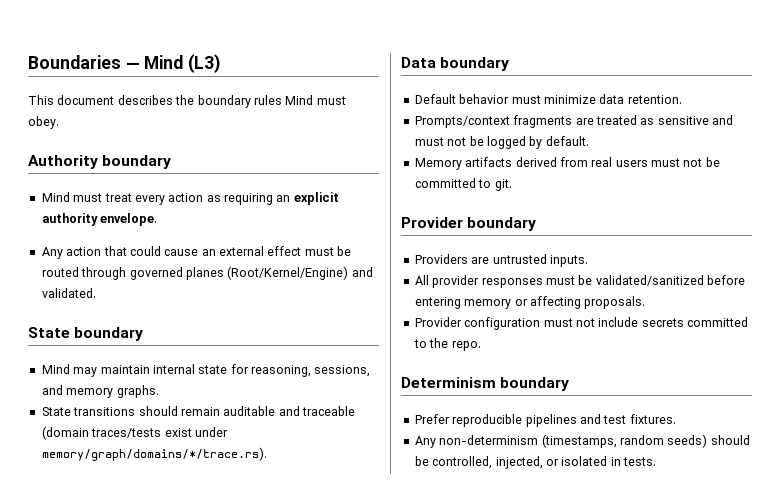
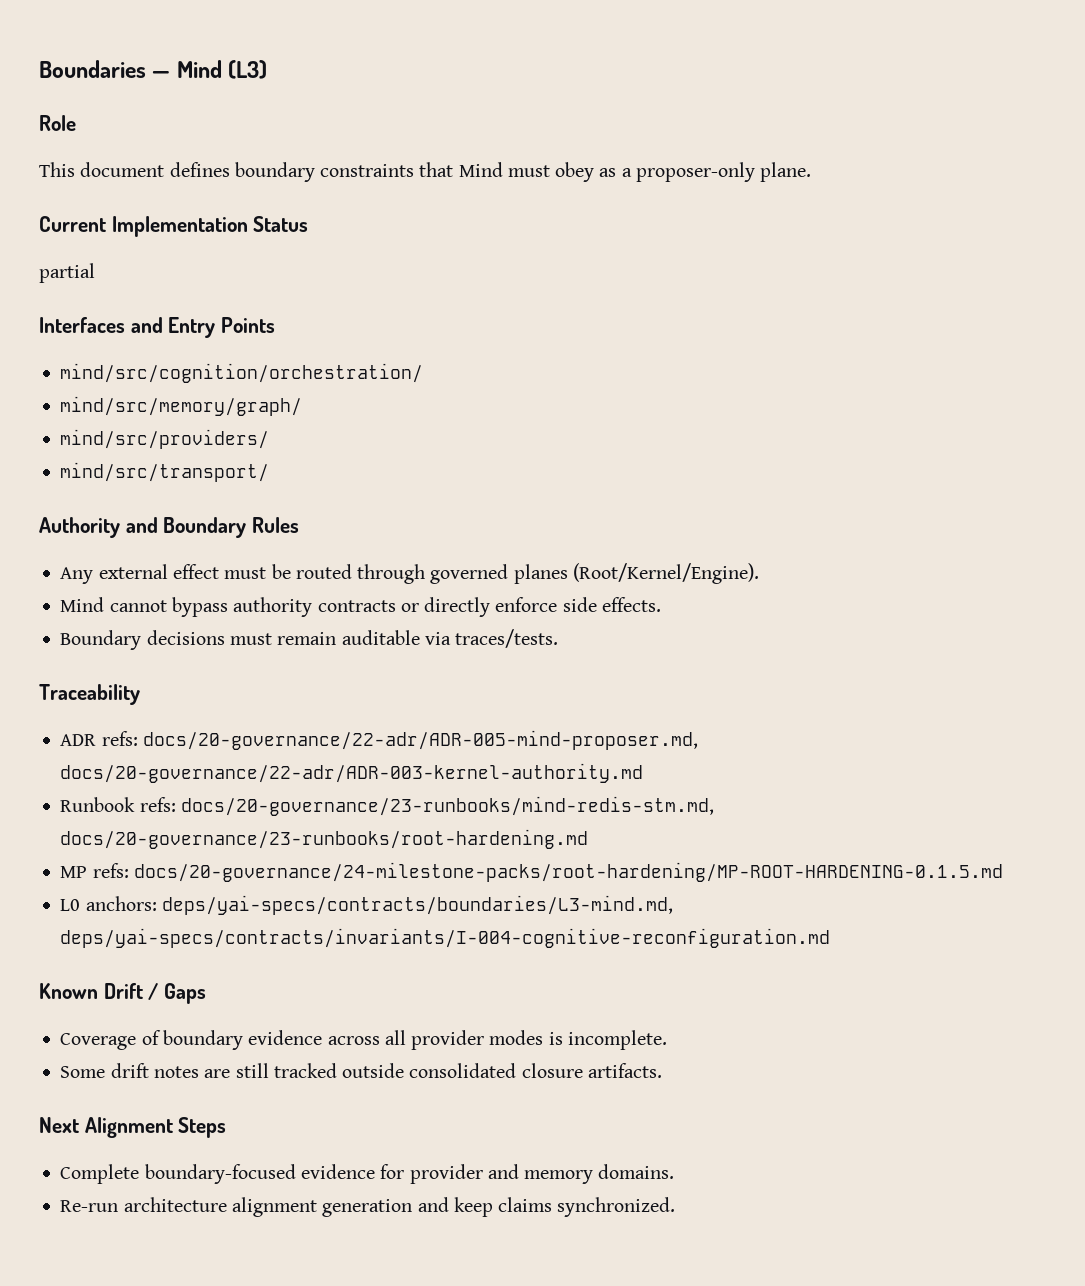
(222, 63) none -> [39,115,76,131] // Role
[117,95,346,108] [28,116,59,129] [28,155,172,169] [41,192,339,205] [41,213,158,226] [41,246,216,259] describes the boundary rules Mind must obey. // Authority boundary // Mind must treat every action as requiring an explicit authority envelope. // Any action that could cause an -> [169,162,812,182] [39,216,309,237] [39,263,95,283] [39,317,276,338] [60,363,424,383] [60,396,303,416] [60,429,270,449] [60,462,270,482] [39,517,300,538] [60,567,94,584] defines boundary constraints that Mind must obey as a proposer-only plane. // Current Implementation Status // partial // Interfaces and Entry Points // mind/src/cognition/orchestration/ // mind/src/memory/graph/ // mind/src/providers/ // mind/src/transport/ // Authority and Boundary Rules // Any
[227,266,373,280] [41,288,96,298] [28,327,144,341] [41,364,371,377] [41,385,159,398] [41,406,355,416] [41,426,228,440] [41,447,267,461] [401,57,510,71] [414,94,682,104] [414,115,733,128] [414,136,589,149] [414,157,720,170] [414,178,512,191] [401,217,537,231] [414,254,588,267] [414,275,745,288] [414,296,646,309] [414,317,748,330] [413,338,481,351] [401,377,570,391] [414,414,676,427] [414,434,750,448] [414,456,656,469] (Root/Kernel/Engine) and validated. // State boundary // Mind may maintain internal state for reasoning, sessions, and memory graphs. // State transitions should remain auditable and traceable (domain traces/tests exist under memory/graph/domains/*/trace.rs). // Data boundary // Default behavior must minimize data retention. // Prompts/context fragments are treated as sensitive and must not be logged by default. // Memory artifacts derived from real users must not be committed to git. // Provider boundary // Providers are untrusted inputs. // All provider responses must be validated/sanitized before entering memory or affecting proposals. // Provider configuration must not include secrets committed to the repo. // Determinism boundary // Prefer reproducible pipelines and test fixtures. // Any non-determinism (timestamps, random seeds) should be controlled, injected, or isolated in tests. -> [572,563,759,584] [60,597,661,617] [60,629,559,650] [39,684,140,705] [60,730,698,750] [60,763,644,783] [60,796,714,816] [60,829,589,849] [60,862,1003,882] [60,895,673,915] [60,928,831,948] [39,983,207,1004] [60,1030,667,1050] [60,1063,662,1078] [39,1117,227,1138] [60,1164,675,1184] [60,1197,676,1217] (Root/Kernel/Engine). // Mind cannot bypass authority contracts or directly enforce side effects. // Boundary decisions must remain auditable via traces/tests. // Traceability // ADR refs: docs/20-governance/22-adr/ADR-005-mind-proposer.md, docs/20-governance/22-adr/ADR-003-kernel-authority.md // Runbook refs: docs/20-governance/23-runbooks/mind-redis-stm.md, docs/20-governance/23-runbooks/root-hardening.md // MP refs: docs/20-governance/24-milestone-packs/root-hardening/MP-ROOT-HARDENING-0.1.5.md // L0 anchors: deps/yai-specs/contracts/boundaries/L3-mind.md, deps/yai-specs/contracts/invariants/I-004-cognitive-reconfiguration.md // Known Drift / Gaps // Coverage of boundary evidence across all provider modes is incomplete. // Some drift notes are still tracked outside consolidated closure artifacts. // Next Alignment Steps // Complete boundary-focused evidence for provider and memory domains. // Re-run architecture alignment generation and keep claims synchronized.

